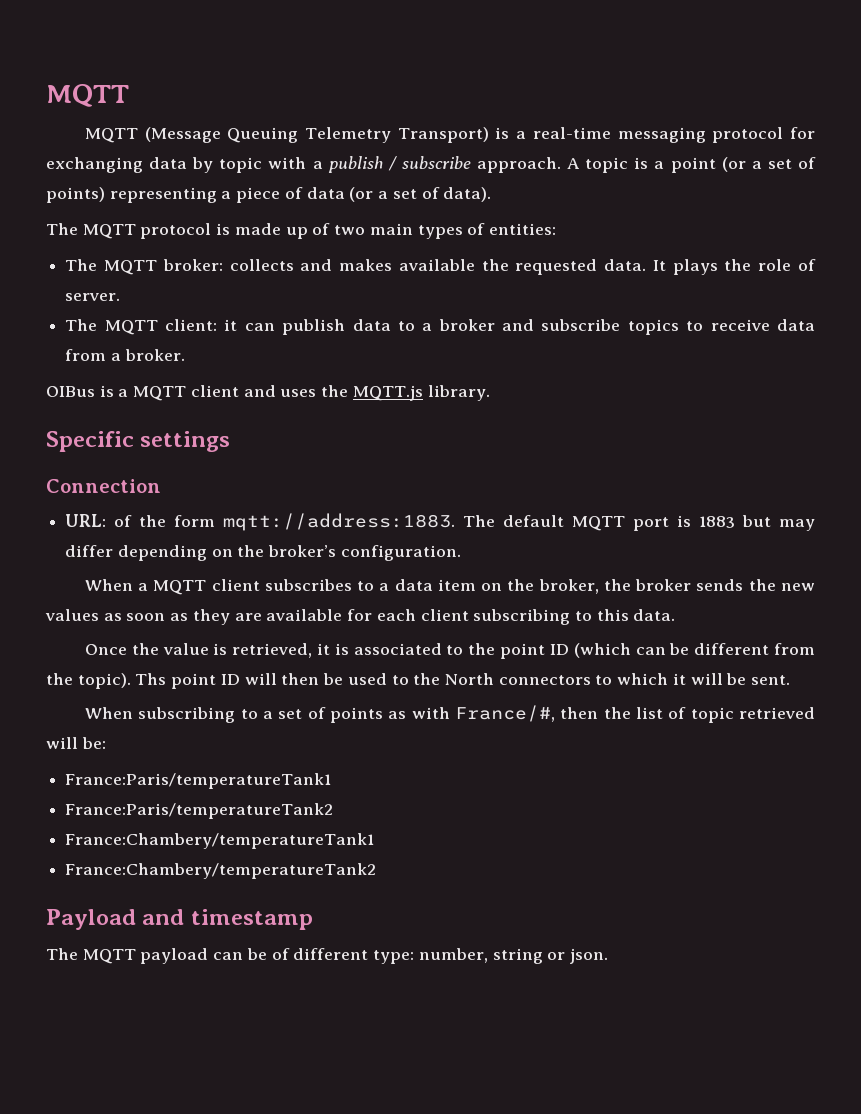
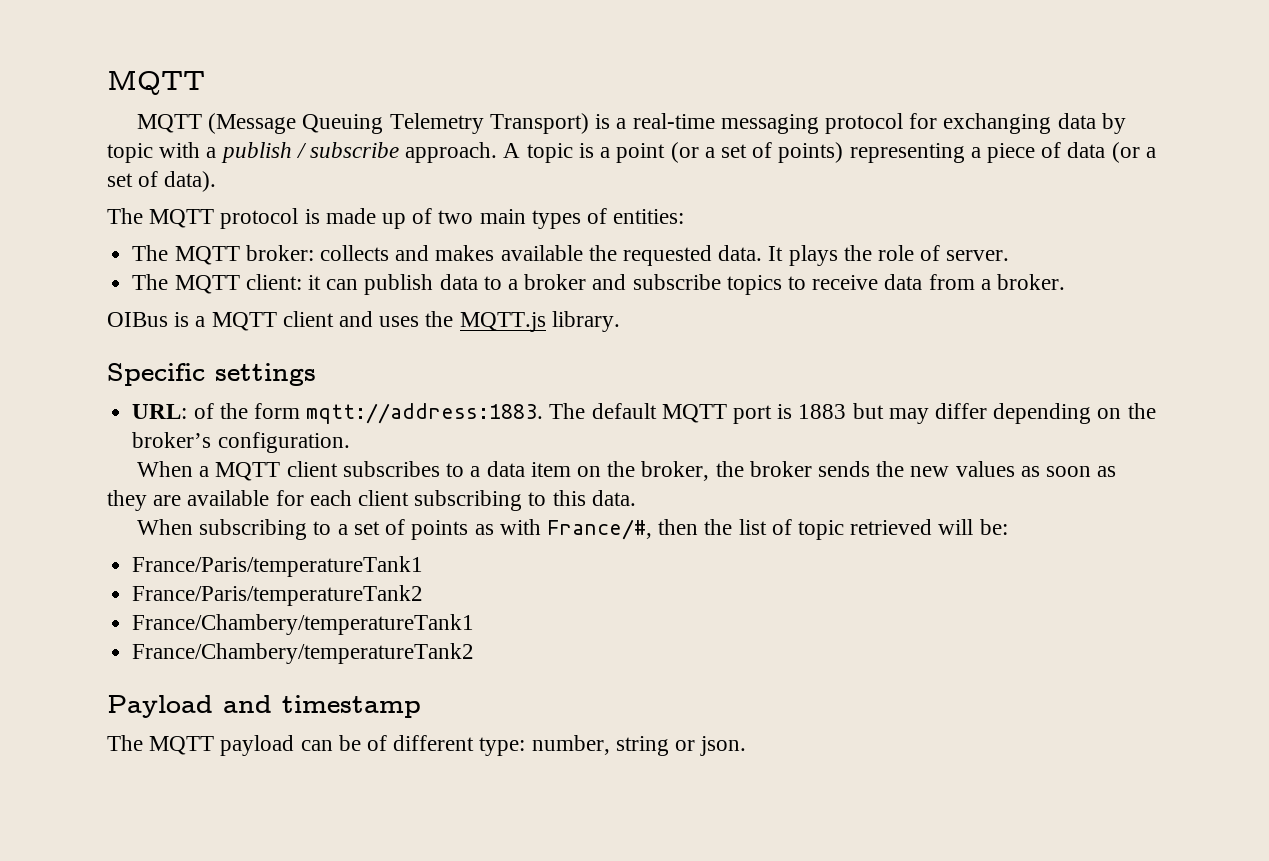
[46,479,161,493] // Connection -> (316, 374) none
[84,643,816,659] [46,673,791,689] // Once the value is retrieved, it is associated to the point ID (which can be different from the topic). Ths point ID will then be used to the North connectors to which it will be sent. -> (636, 498) none
[65,773,332,789] [65,803,334,819] [65,833,375,849] [65,863,377,879] France:Paris/temperatureTank1 // France:Paris/temperatureTank2 // France:Chambery/temperatureTank1 // France:Chambery/temperatureTank2 -> [132,556,424,577] [132,585,424,606] [132,614,475,635] [132,643,475,664] France/Paris/temperatureTank1 // France/Paris/temperatureTank2 // France/Chambery/temperatureTank1 // France/Chambery/temperatureTank2

